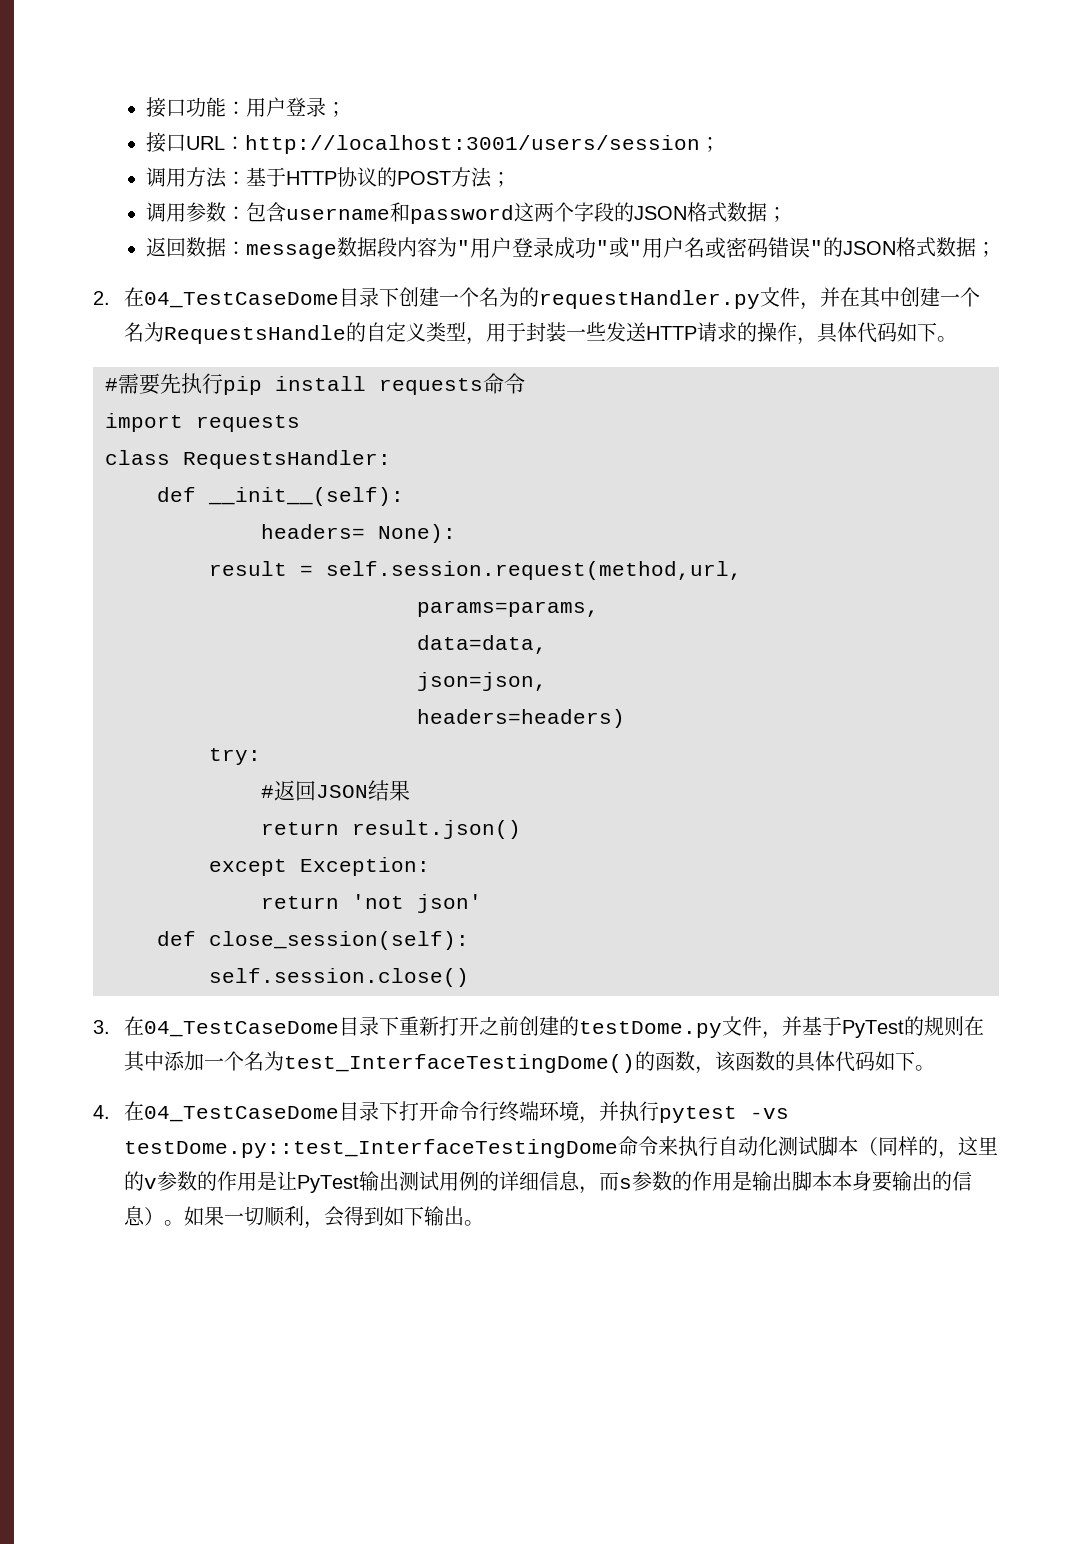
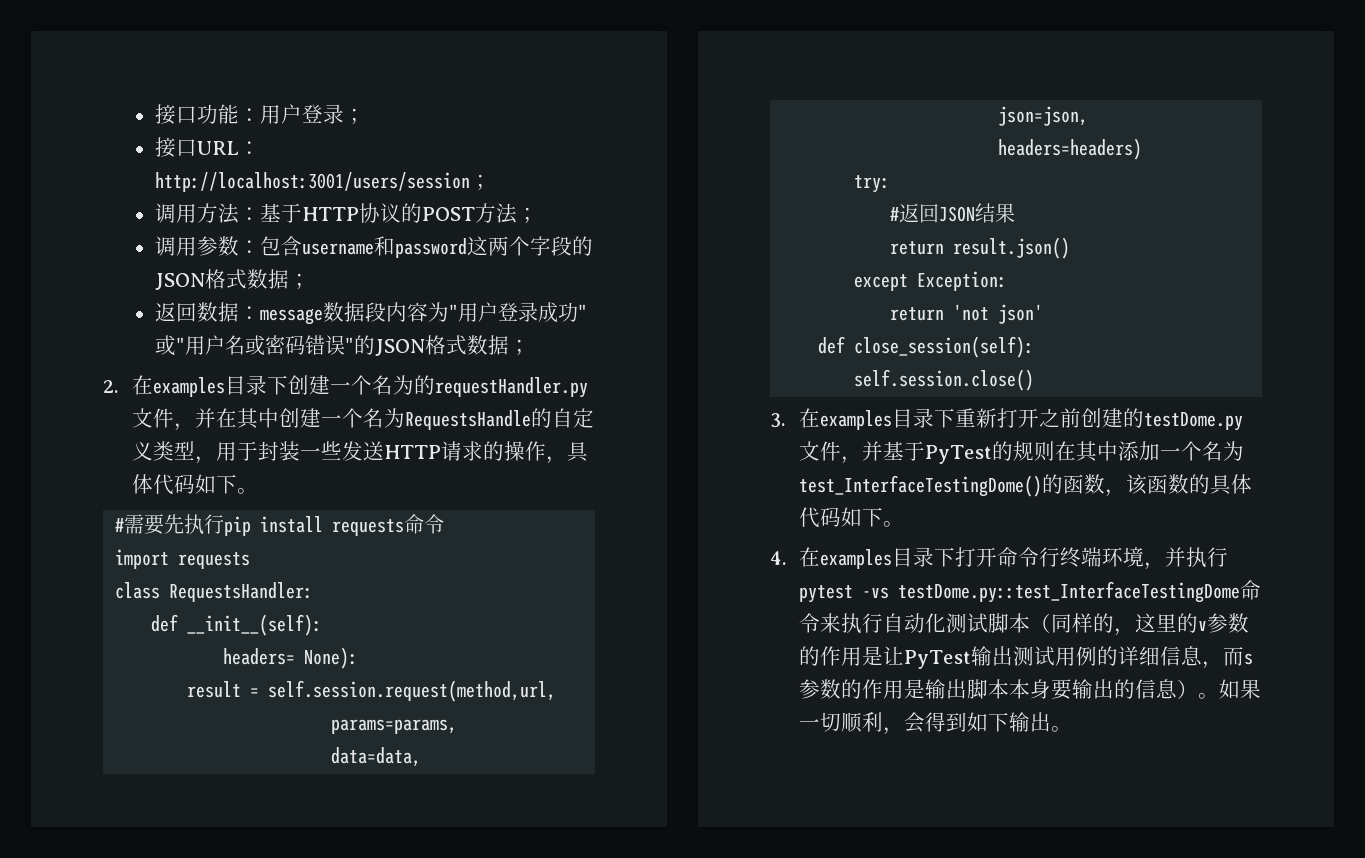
[144,292,340,308] 04_TestCaseDome -> [153,377,226,397] examples
[144,1021,340,1037] 04_TestCaseDome -> [820,410,893,430] examples
[144,1106,340,1122] 04_TestCaseDome -> [820,549,893,569] examples

